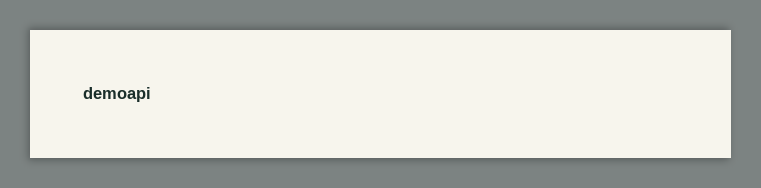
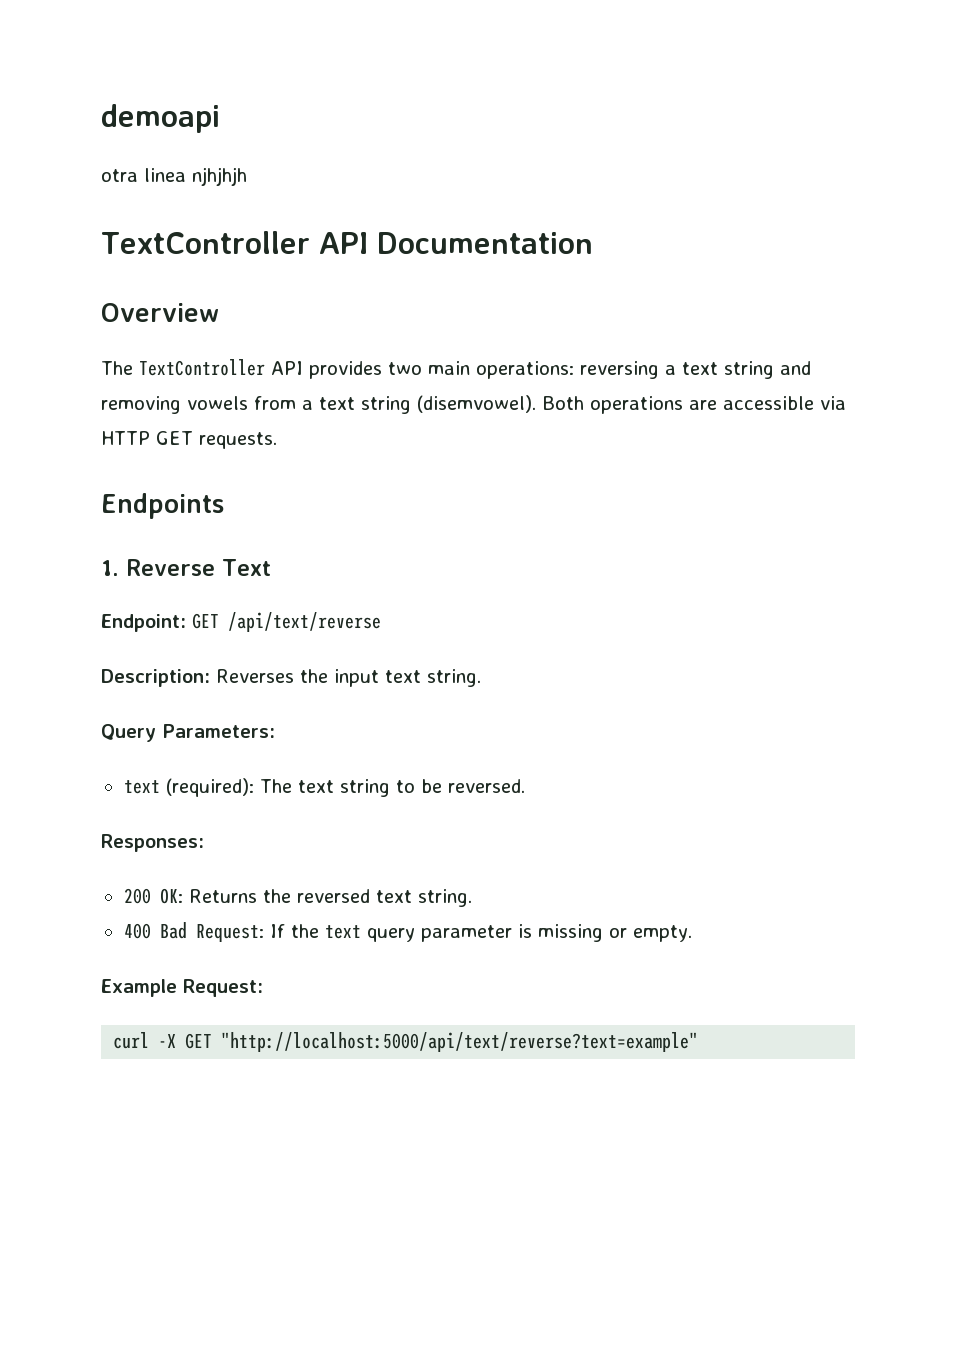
(151, 94) none -> [101,167,247,186] [101,231,593,254] [101,303,219,322] [101,359,811,379] [101,395,846,414] [101,431,277,449] [101,493,224,519] [101,559,271,576] [101,612,381,632] [101,669,481,687] [101,724,275,742] [123,778,525,797] [101,834,204,852] [123,888,472,907] [123,922,692,942] [101,979,263,997] [113,1032,699,1052] // otra linea njhjhjh // TextController API Documentation // Overview // The TextController API provides two main operations: reversing a text string and removing vowels from a text string (disemvowel). Both operations are accessible via HTTP GET requests. // Endpoints // 1. Reverse Text // Endpoint: GET /api/text/reverse // Description: Reverses the input text string. // Query Parameters: // text (required): The text string to be reversed. // Responses: // 200 OK: Returns the reversed text string. // 400 Bad Request: If the text query parameter is missing or empty. // Example Request: // curl -X GET "http://localhost:5000/api/text/reverse?text=example"

